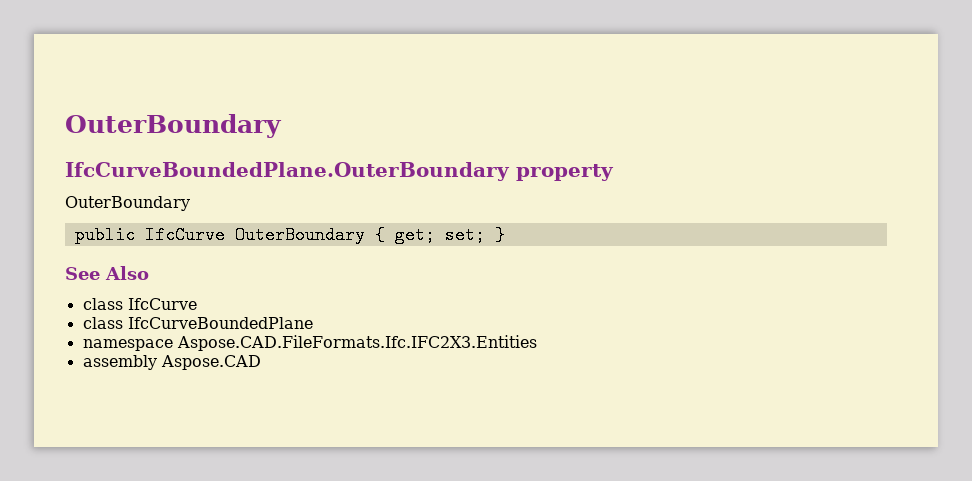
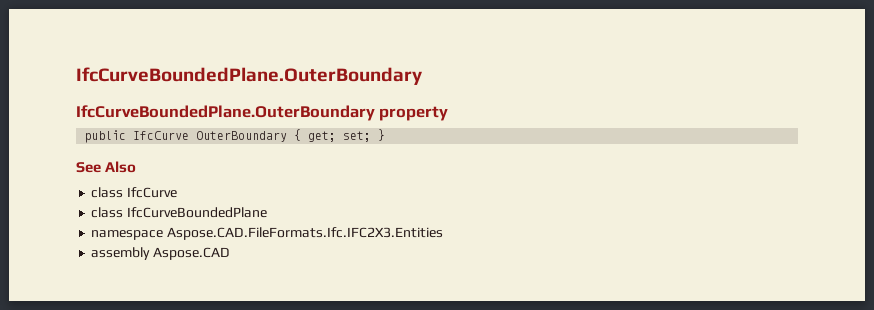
[65,114,282,138] OuterBoundary -> [76,67,422,85] IfcCurveBoundedPlane.OuterBoundary
[65,196,190,211] // OuterBoundary -> (449, 113) none

